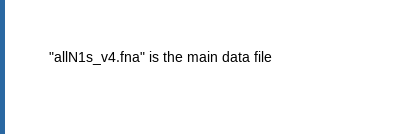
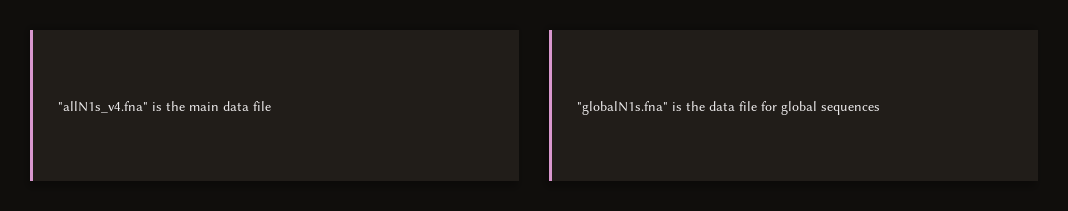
(272, 56) none -> [577,101,880,115] // "globalN1s.fna" is the data file for global sequences

